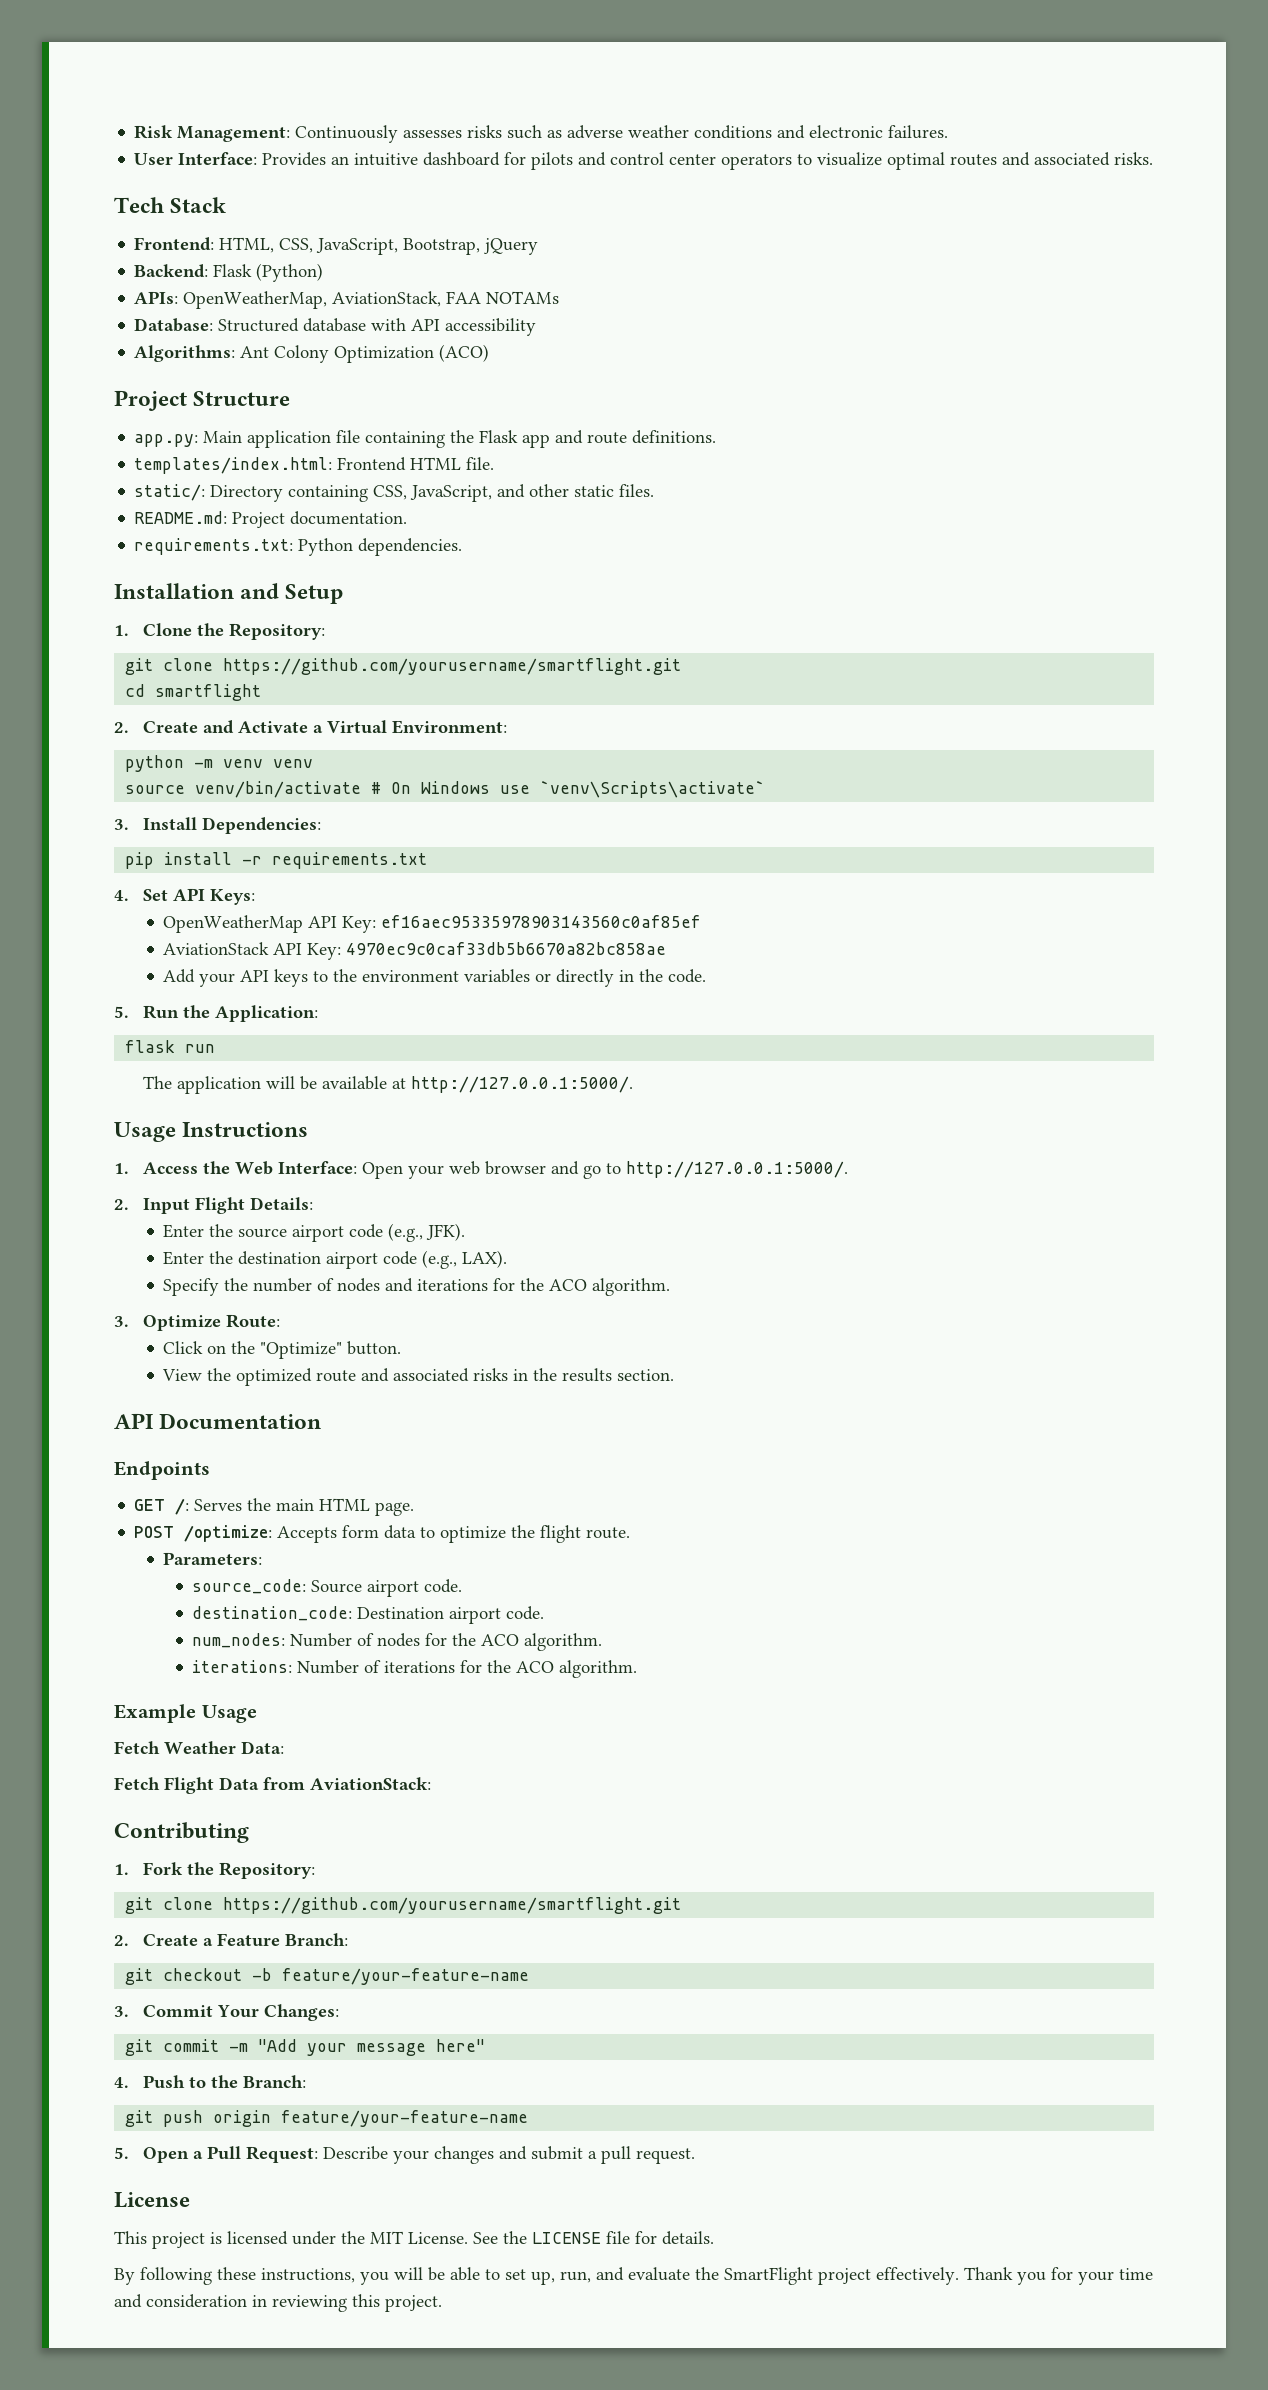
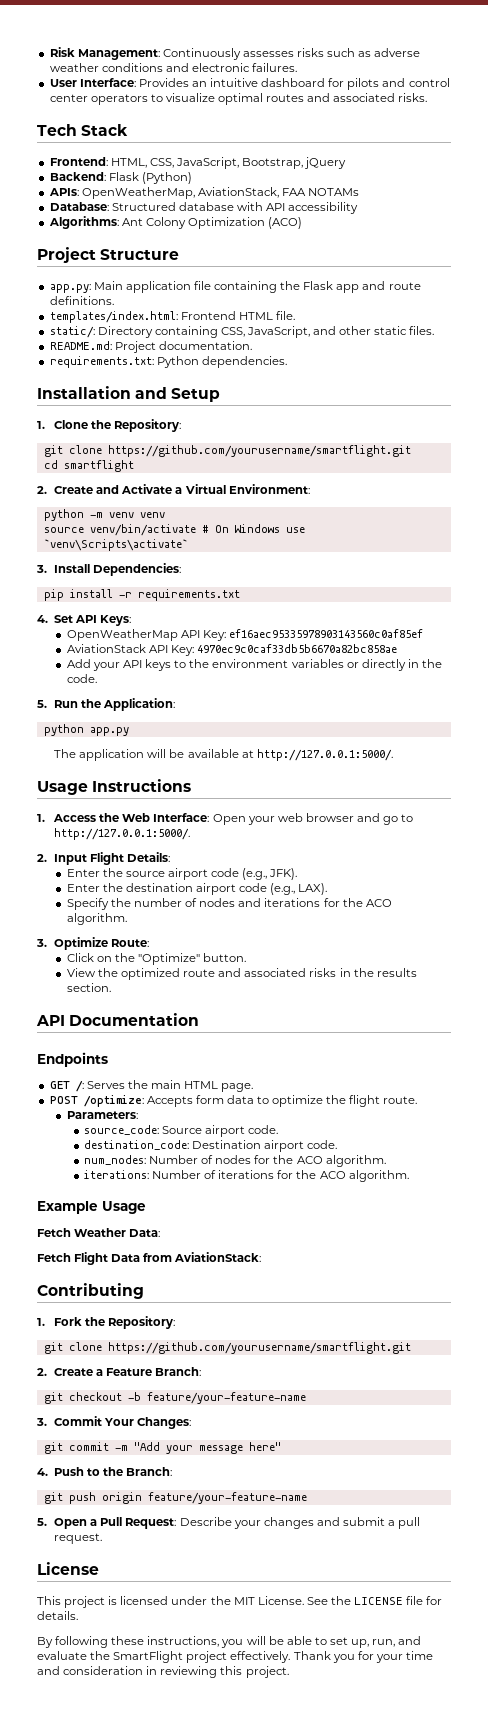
[125,1040,216,1053] flask run -> [43,724,129,736] python app.py

